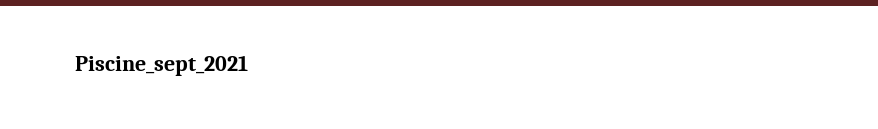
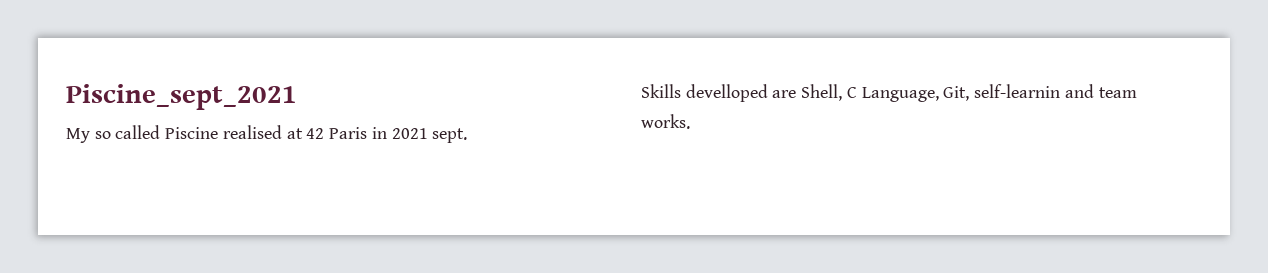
(248, 65) none -> [66,125,468,143] [641,84,1137,102] [641,114,690,129] // My so called Piscine realised at 42 Paris in 2021 sept. // Skills develloped are Shell, C Language, Git, self-learnin and team works.

